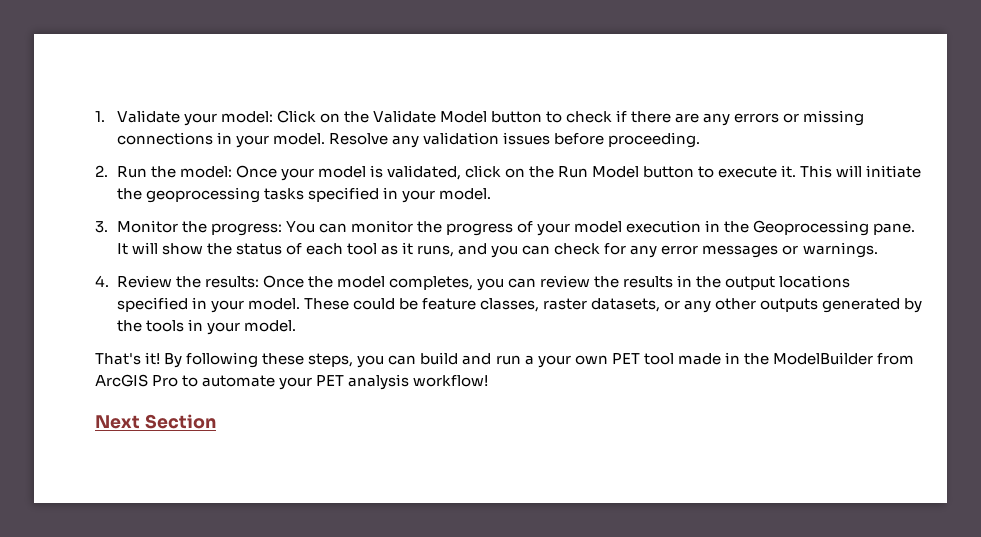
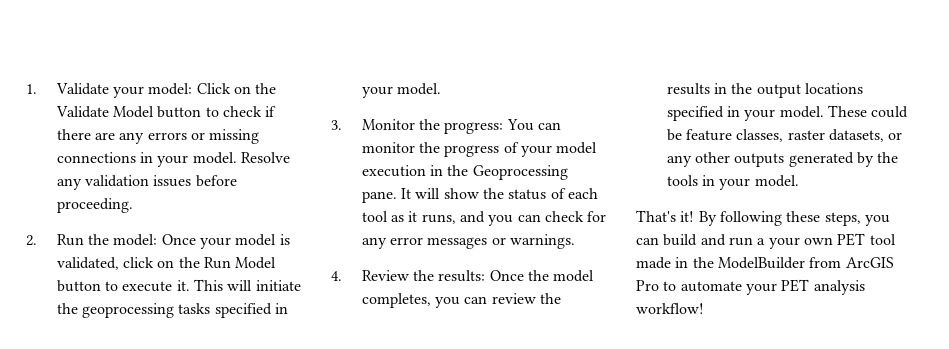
[95,414,216,429] // Next Section -> (704, 308) none

